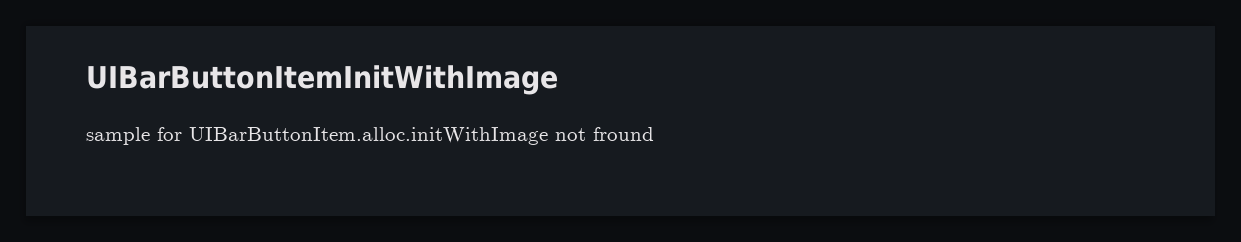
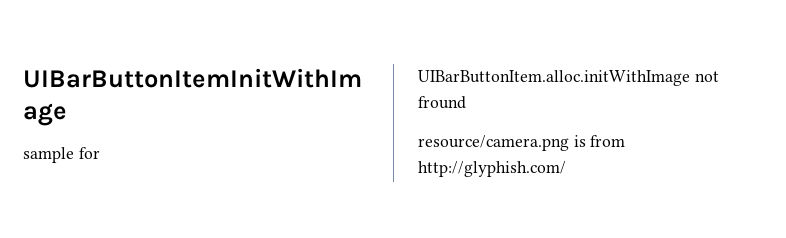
(654, 134) none -> [418,135,626,151] [418,161,566,177] // resource/camera.png is from http://glyphish.com/

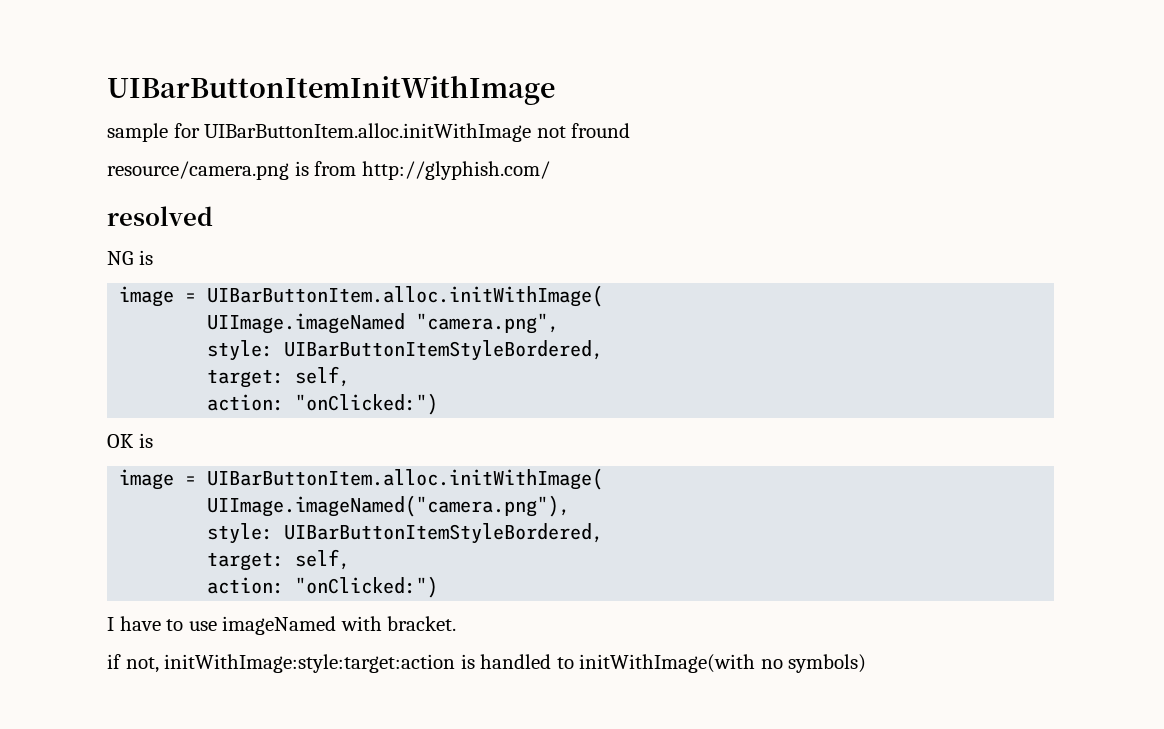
(566, 169) none -> [107,206,213,226] [107,250,153,265] [119,285,604,307] [207,313,560,334] [207,340,604,361] [207,366,351,388] [207,393,439,415] [107,433,153,448] [119,468,604,490] [207,495,571,517] [207,523,604,544] [207,549,351,571] [207,576,439,598] [107,616,457,635] [107,654,867,673] // resolved // NG is // image = UIBarButtonItem.alloc.initWithImage( // UIImage.imageNamed "camera.png", // style: UIBarButtonItemStyleBordered, // target: self, // action: "onClicked:") // OK is // image = UIBarButtonItem.alloc.initWithImage( // UIImage.imageNamed("camera.png"), // style: UIBarButtonItemStyleBordered, // target: self, // action: "onClicked:") // I have to use imageNamed with bracket. // if not, initWithImage:style:target:action is handled to initWithImage(with no symbols)

